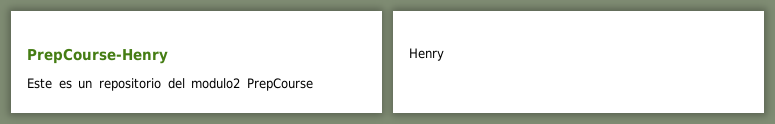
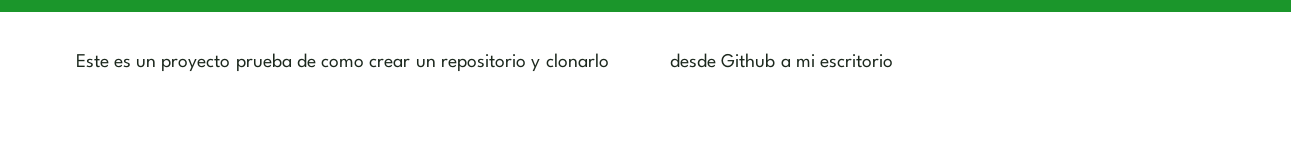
[27,48,168,64] PrepCourse-Henry // -> (75, 61) none
[99,78,313,91] [409,48,444,61] repositorio del modulo2 PrepCourse Henry -> [161,53,894,72] proyecto prueba de como crear un repositorio y clonarlo desde Github a mi escritorio

